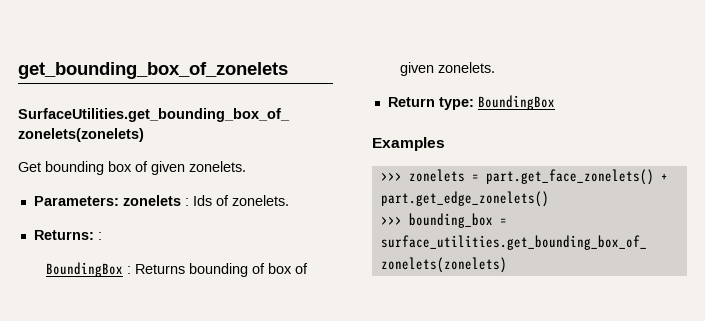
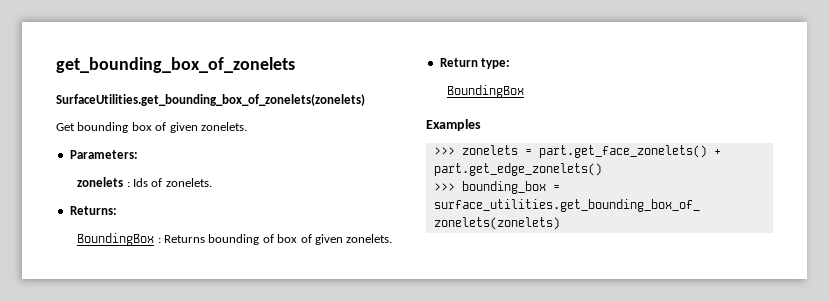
(119, 201) none -> (138, 154) //
[97,232,102,240] : -> (117, 210) none
(474, 103) none -> (511, 63) //

